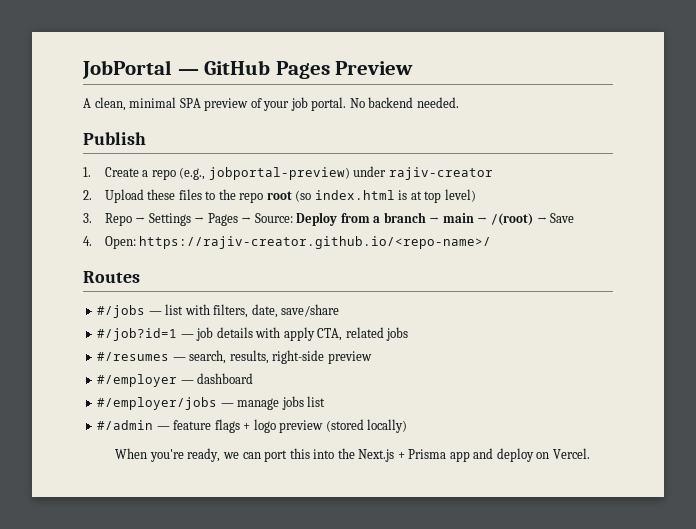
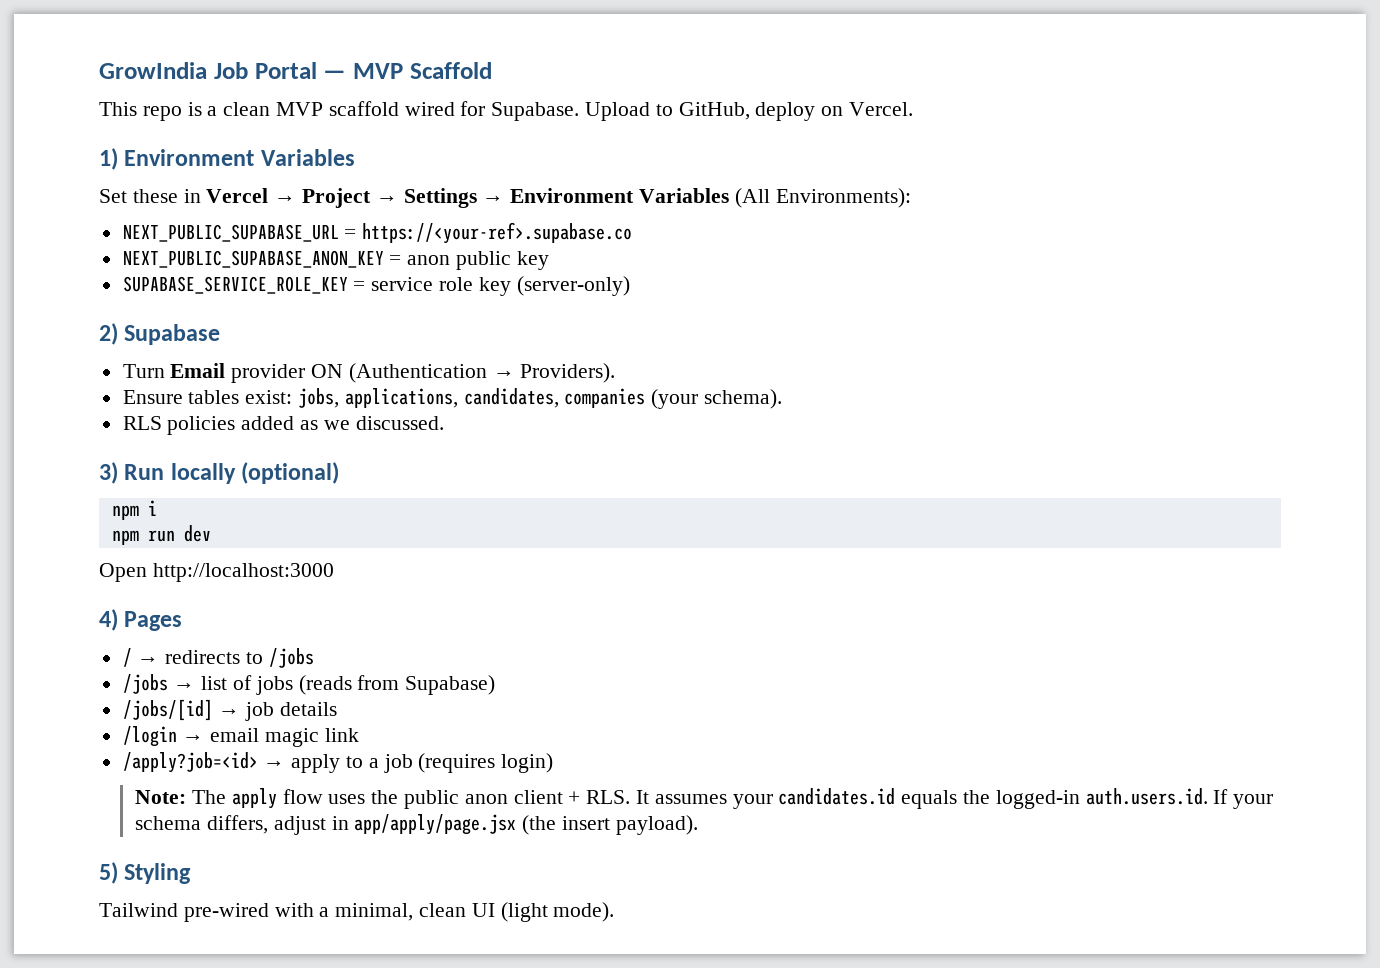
[82,60,414,79] [83,97,459,111] [83,132,146,145] [83,166,493,180] [83,189,476,203] [83,212,575,226] [83,236,492,249] [83,271,140,283] [97,304,340,318] [97,327,409,341] [97,350,372,364] [97,373,254,387] [97,396,326,410] [97,419,408,433] [115,448,590,462] JobPortal — GitHub Pages Preview // A clean, minimal SPA preview of your job portal. No backend needed. // Publish // 1. Create a repo (e.g., jobportal-preview) under rajiv-creator // 2. Upload these files to the repo root (so index.html is at top level) // 3. Repo → Settings → Pages → Source: Deploy from a branch → main → /(root) → Save // 4. Open: https://rajiv-creator.github.io/<repo-name>/ // Routes // #/jobs — list with filters, date, save/share // #/job?id=1 — job details with apply CTA, related jobs // #/resumes — search, results, right-side preview // #/employer — dashboard // #/employer/jobs — manage jobs list // #/admin — feature flags + logo preview (stored locally) // When you're ready, we can port this into the Next.js + Prisma app and deploy on Vercel. -> [99,62,492,79] [99,101,914,121] [99,148,355,170] [99,188,911,208] [122,222,633,244] [122,250,549,270] [122,276,630,296] [99,323,221,345] [122,363,616,383] [122,388,783,409] [122,416,444,435] [99,462,340,484] [111,500,157,520] [111,525,211,545] [99,563,334,582] [99,609,183,631] [122,648,314,668] [122,674,496,695] [122,699,338,721] [122,726,359,747] [122,752,554,773] [135,788,1274,809] [135,814,698,835] [99,862,192,884] [99,902,615,922] GrowIndia Job Portal — MVP Scaffold // This repo is a clean MVP scaffold wired for Supabase. Upload to GitHub, deploy on Vercel. // 1) Environment Variables // Set these in Vercel → Project → Settings → Environment Variables (All Environments): // NEXT_PUBLIC_SUPABASE_URL = https://<your-ref>.supabase.co // NEXT_PUBLIC_SUPABASE_ANON_KEY = anon public key // SUPABASE_SERVICE_ROLE_KEY = service role key (server-only) // 2) Supabase // Turn Email provider ON (Authentication → Providers). // Ensure tables exist: jobs, applications, candidates, companies (your schema). // RLS policies added as we discussed. // 3) Run locally (optional) // npm i // npm run dev // Open http://localhost:3000 // 4) Pages // / → redirects to /jobs // /jobs → list of jobs (reads from Supabase) // /jobs/[id] → job details // /login → email magic link // /apply?job=<id> → apply to a job (requires login) // Note: The apply flow uses the public anon client + RLS. It assumes your candidates.id equals the logged-in auth.users.id. If your schema differs, adjust in app/apply/page.jsx (the insert payload). // 5) Styling // Tailwind pre-wired with a minimal, clean UI (light mode).

